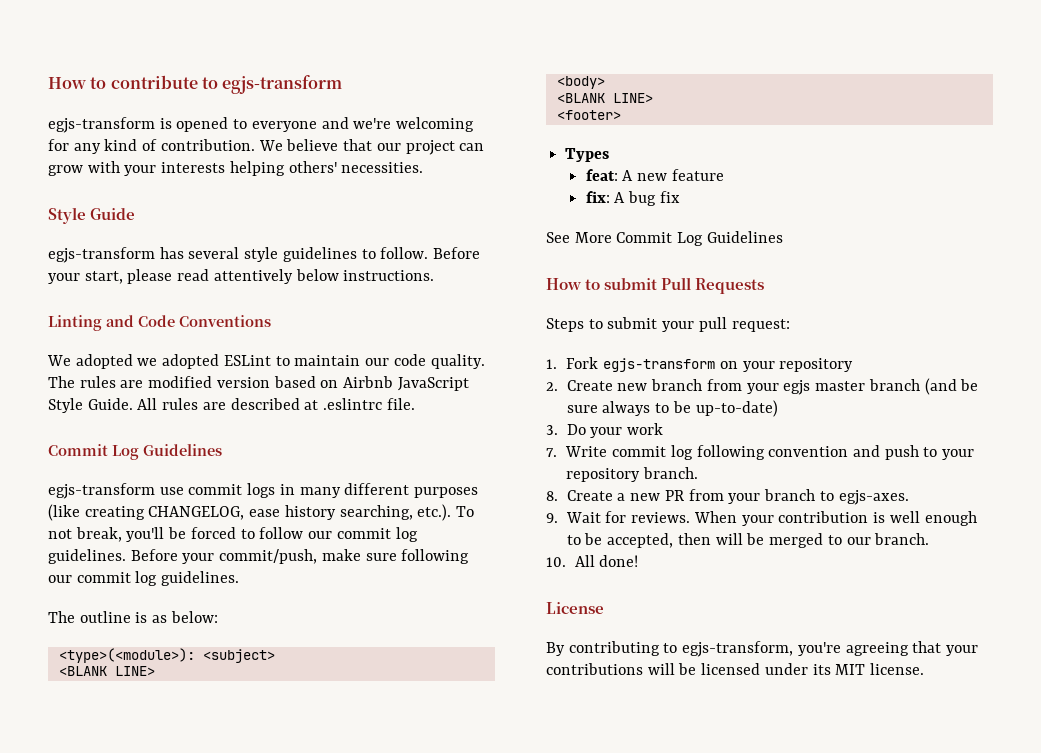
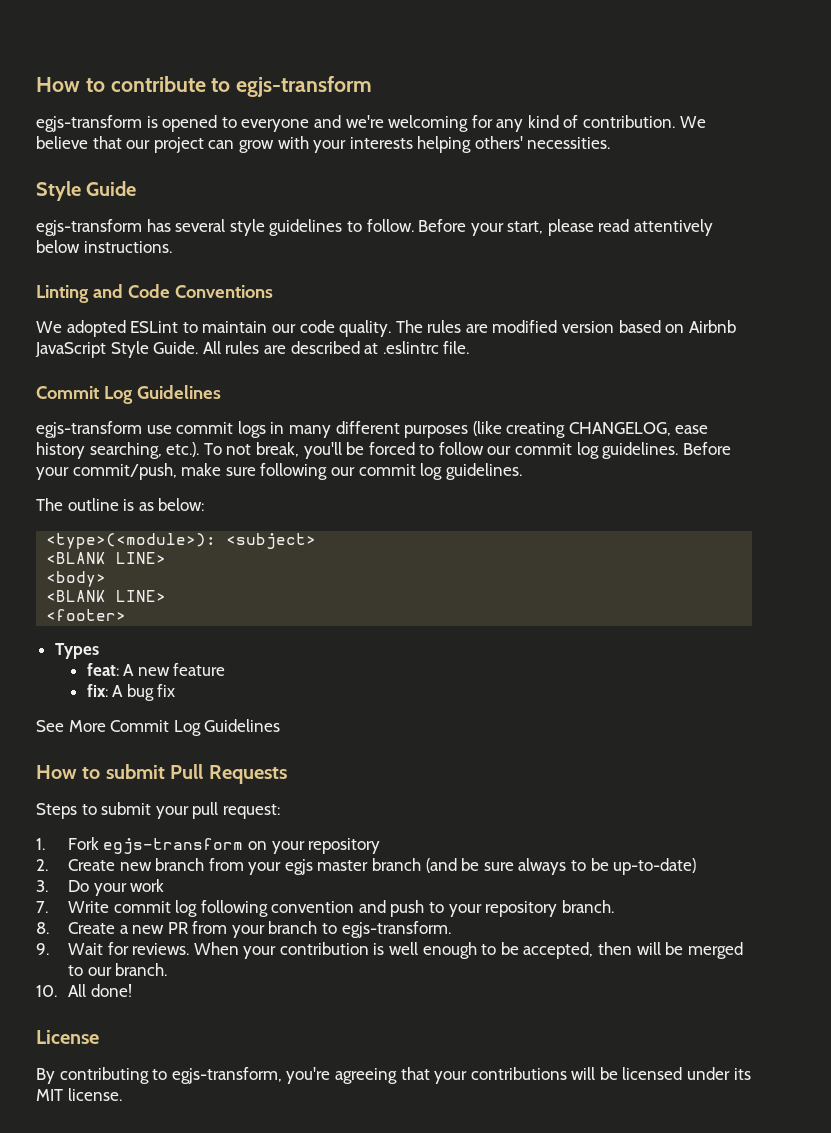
[137,354,220,369] we adopted -> (126, 328) none
[838,490,909,505] egjs-axes. -> [341,921,451,938] egjs-transform.

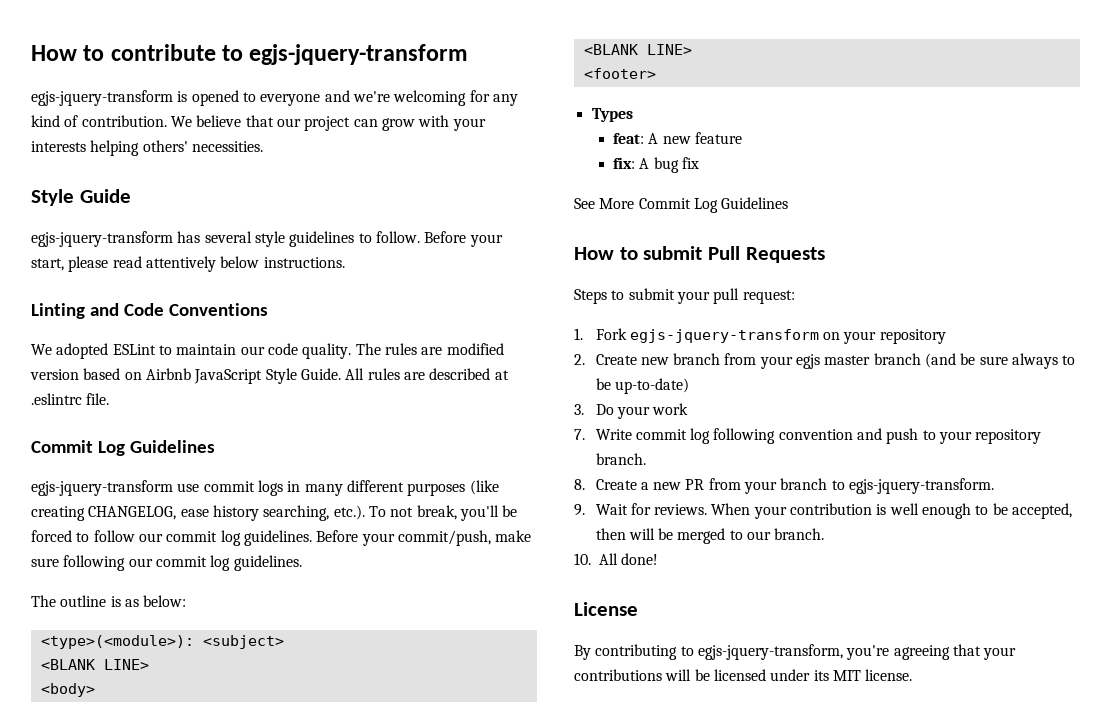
[236,76,373,97] [36,115,142,132] egjs-transform // egjs-transform -> [249,44,469,65] [31,90,173,106] egjs-jquery-transform // egjs-jquery-transform
[36,219,142,236] egjs-transform -> [31,231,173,247] egjs-jquery-transform
[36,421,142,438] egjs-transform -> [31,480,173,496] egjs-jquery-transform
[103,838,244,854] egjs-transform -> [629,329,819,343] egjs-jquery-transform
[341,921,451,938] egjs-transform. -> [849,478,995,494] egjs-jquery-transform.
[171,1067,282,1084] egjs-transform, -> [697,644,843,660] egjs-jquery-transform,

